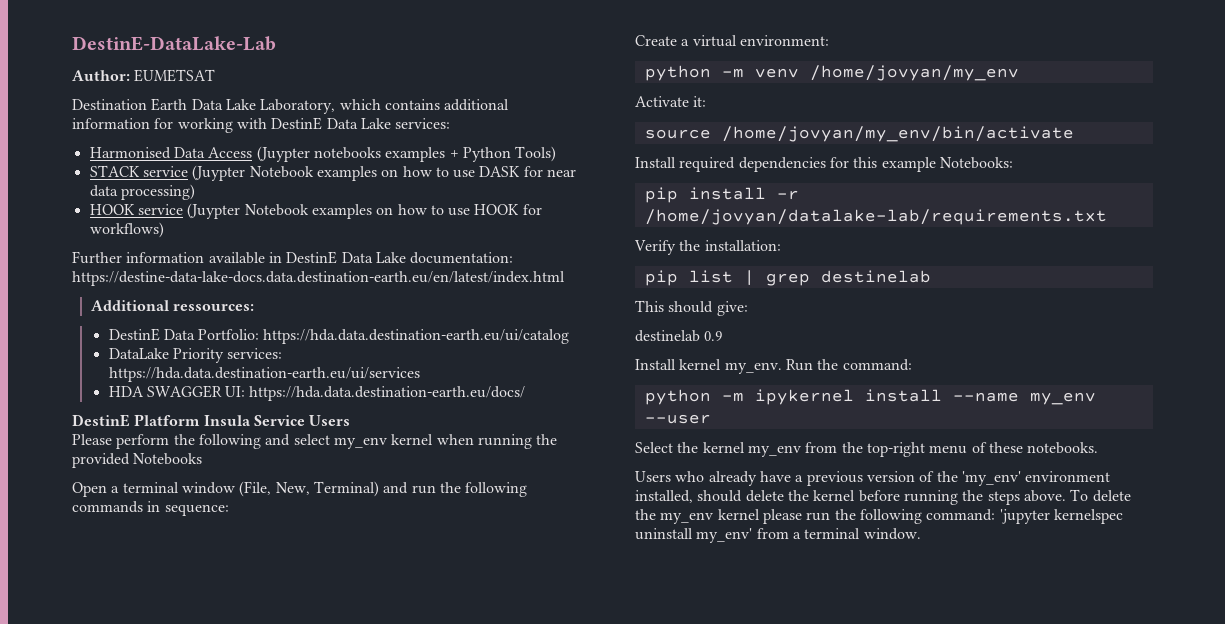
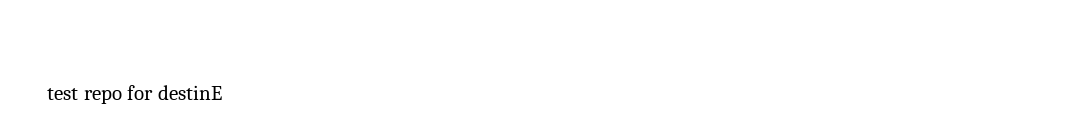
[72,36,276,51] [72,69,216,82] [72,98,510,114] [72,117,451,133] [89,146,557,162] [89,165,577,181] [89,184,195,200] [89,203,542,219] [89,222,164,238] [72,251,514,264] [72,271,565,286] [90,300,255,311] [108,328,570,344] [108,348,283,363] [108,367,420,382] [108,385,526,401] [72,414,351,427] [72,434,558,449] [72,453,203,468] [72,481,528,497] [72,501,229,516] [635,35,829,47] [644,65,1019,81] [635,96,707,107] [644,126,1074,142] [635,157,1013,172] [644,187,799,203] [644,209,1107,225] [634,240,781,255] [644,270,931,286] [635,300,748,316] [635,330,723,342] [635,359,912,374] [644,389,1096,405] [644,414,711,424] [635,442,1099,457] [635,471,1111,486] [635,489,1131,505] [635,509,1123,524] [635,528,921,543] DestinE-DataLake-Lab // Author: EUMETSAT // Destination Earth Data Lake Laboratory, which contains additional information for working with DestinE Data Lake services: // Harmonised Data Access (Juypter notebooks examples + Python Tools) // STACK service (Juypter Notebook examples on how to use DASK for near data processing) // HOOK service (Juypter Notebook examples on how to use HOOK for workflows) // Further information available in DestinE Data Lake documentation: https://destine-data-lake-docs.data.destination-earth.eu/en/latest/index.html // Additional ressources: // DestinE Data Portfolio: https://hda.data.destination-earth.eu/ui/catalog // DataLake Priority services: https://hda.data.destination-earth.eu/ui/services // HDA SWAGGER UI: https://hda.data.destination-earth.eu/docs/ // DestinE Platform Insula Service Users // Please perform the following and select my_env kernel when running the provided Notebooks // Open a terminal window (File, New, Terminal) and run the following commands in sequence: // Create a virtual environment: // python -m venv /home/jovyan/my_env // Activate it: // source /home/jovyan/my_env/bin/activate // Install required dependencies for this example Notebooks: // pip install -r /home/jovyan/datalake-lab/requirements.txt // Verify the installation: // pip list | grep destinelab // This should give: // destinelab 0.9 // Install kernel my_env. Run the command: // python -m ipykernel install --name my_env --user // Select the kernel my_env from the top-right menu of these notebooks. // Users who already have a previous version of the 'my_env' environment installed, should delete the kernel before running the steps above. To delete the my_env kernel please run the following command: 'jupyter kernelspec uninstall my_env' from a terminal window. -> [47,85,222,104] test repo for destinE

